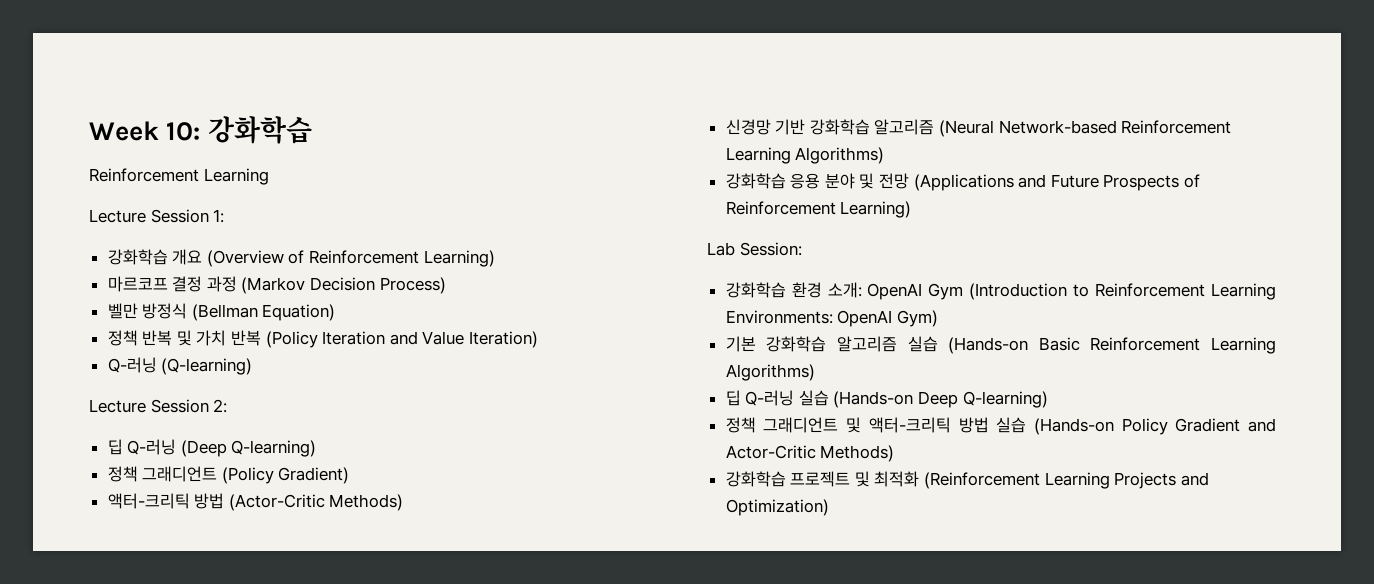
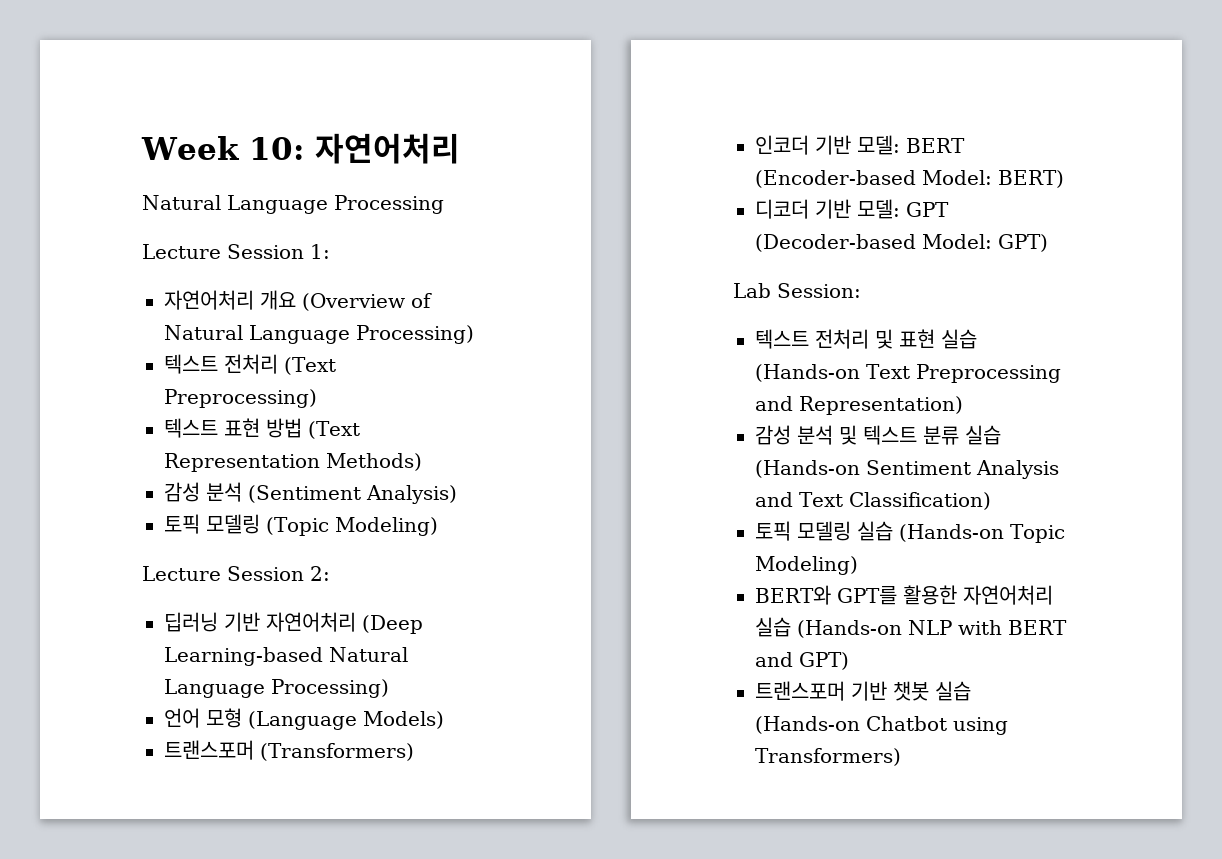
[207,116,312,144] [89,168,269,185] 강화학습 // Reinforcement Learning -> [314,133,460,164] [142,195,444,214] 자연어처리 // Natural Language Processing
[107,249,168,265] 강화학습 -> [164,290,254,310] 자연어처리
[309,250,495,267] [107,276,446,294] [107,303,336,321] [107,330,539,348] [107,357,253,375] [89,399,228,413] [107,439,317,457] [107,466,350,484] [107,493,404,511] [725,119,1232,137] [725,147,885,164] [725,173,1201,191] [725,201,912,218] [707,242,802,256] [725,282,1276,300] [725,310,938,327] [725,336,1276,354] [725,364,815,381] [725,390,1048,408] [725,417,1276,435] [725,445,895,462] [725,471,1209,489] [725,499,829,516] Reinforcement Learning) // 마르코프 결정 과정 (Markov Decision Process) // 벨만 방정식 (Bellman Equation) // 정책 반복 및 가치 반복 (Policy Iteration and Value Iteration) // Q-러닝 (Q-learning) // Lecture Session 2: // 딥 Q-러닝 (Deep Q-learning) // 정책 그래디언트 (Policy Gradient) // 액터-크리틱 방법 (Actor-Critic Methods) // 신경망 기반 강화학습 알고리즘 (Neural Network-based Reinforcement Learning Algorithms) // 강화학습 응용 분야 및 전망 (Applications and Future Prospects of Reinforcement Learning) // Lab Session: // 강화학습 환경 소개: OpenAI Gym (Introduction to Reinforcement Learning Environments: OpenAI Gym) // 기본 강화학습 알고리즘 실습 (Hands-on Basic Reinforcement Learning Algorithms) // 딥 Q-러닝 실습 (Hands-on Deep Q-learning) // 정책 그래디언트 및 액터-크리틱 방법 실습 (Hands-on Policy Gradient and Actor-Critic Methods) // 강화학습 프로젝트 및 최적화 (Reinforcement Learning Projects and Optimization) -> [164,325,474,344] [164,354,336,375] [164,389,317,408] [164,418,360,439] [164,453,422,472] [164,482,457,504] [164,514,438,536] [142,566,330,581] [164,612,423,634] [164,647,408,666] [164,679,389,698] [164,708,444,730] [164,740,414,761] [755,135,965,155] [755,170,1064,188] [755,199,949,219] [755,234,1048,252] [733,283,861,298] [755,329,977,349] [755,364,1061,383] [755,396,963,415] [755,425,1001,445] [755,460,1059,479] [755,492,991,510] [755,521,1065,543] [755,556,858,575] [755,585,1053,605] [755,617,1067,638] [755,652,849,670] [755,681,971,701] [755,716,1008,735] [755,748,901,766] Natural Language Processing) // 텍스트 전처리 (Text Preprocessing) // 텍스트 표현 방법 (Text Representation Methods) // 감성 분석 (Sentiment Analysis) // 토픽 모델링 (Topic Modeling) // Lecture Session 2: // 딥러닝 기반 자연어처리 (Deep Learning-based Natural Language Processing) // 언어 모형 (Language Models) // 트랜스포머 (Transformers) // 인코더 기반 모델: BERT (Encoder-based Model: BERT) // 디코더 기반 모델: GPT (Decoder-based Model: GPT) // Lab Session: // 텍스트 전처리 및 표현 실습 (Hands-on Text Preprocessing and Representation) // 감성 분석 및 텍스트 분류 실습 (Hands-on Sentiment Analysis and Text Classification) // 토픽 모델링 실습 (Hands-on Topic Modeling) // BERT와 GPT를 활용한 자연어처리 실습 (Hands-on NLP with BERT and GPT) // 트랜스포머 기반 챗봇 실습 (Hands-on Chatbot using Transformers)

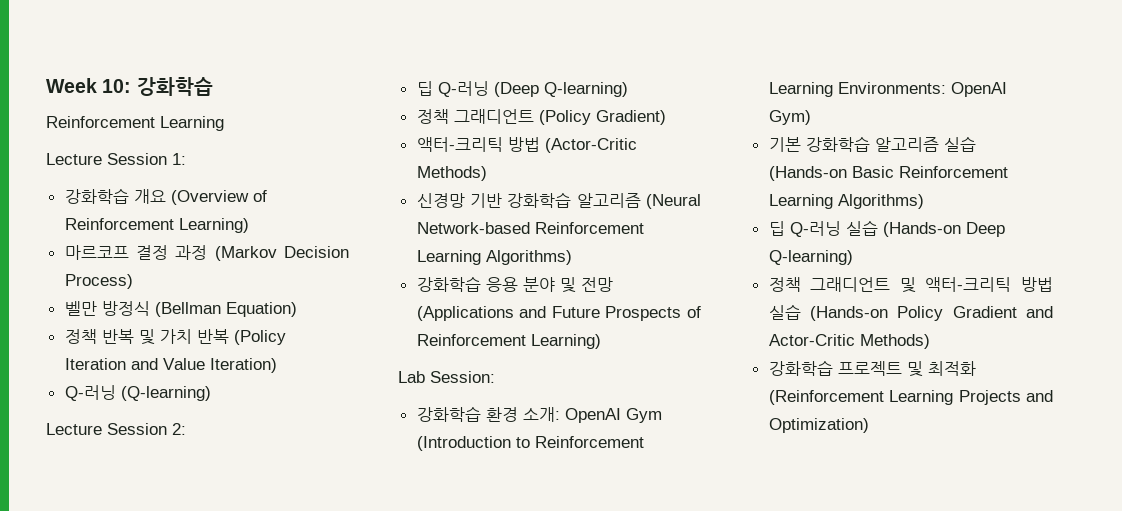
[314,133,460,164] [142,195,444,214] 자연어처리 // Natural Language Processing -> [136,77,213,96] [46,116,224,131] 강화학습 // Reinforcement Learning
[164,290,254,310] 자연어처리 -> [64,188,129,204] 강화학습
[164,325,474,344] [164,354,336,375] [164,389,317,408] [164,418,360,439] [164,453,422,472] [164,482,457,504] [164,514,438,536] [142,566,330,581] [164,612,423,634] [164,647,408,666] [164,679,389,698] [164,708,444,730] [164,740,414,761] [755,135,965,155] [755,170,1064,188] [755,199,949,219] [755,234,1048,252] [733,283,861,298] [755,329,977,349] [755,364,1061,383] [755,396,963,415] [755,425,1001,445] [755,460,1059,479] [755,492,991,510] [755,521,1065,543] [755,556,858,575] [755,585,1053,605] [755,617,1067,638] [755,652,849,670] [755,681,971,701] [755,716,1008,735] [755,748,901,766] Natural Language Processing) // 텍스트 전처리 (Text Preprocessing) // 텍스트 표현 방법 (Text Representation Methods) // 감성 분석 (Sentiment Analysis) // 토픽 모델링 (Topic Modeling) // Lecture Session 2: // 딥러닝 기반 자연어처리 (Deep Learning-based Natural Language Processing) // 언어 모형 (Language Models) // 트랜스포머 (Transformers) // 인코더 기반 모델: BERT (Encoder-based Model: BERT) // 디코더 기반 모델: GPT (Decoder-based Model: GPT) // Lab Session: // 텍스트 전처리 및 표현 실습 (Hands-on Text Preprocessing and Representation) // 감성 분석 및 텍스트 분류 실습 (Hands-on Sentiment Analysis and Text Classification) // 토픽 모델링 실습 (Hands-on Topic Modeling) // BERT와 GPT를 활용한 자연어처리 실습 (Hands-on NLP with BERT and GPT) // 트랜스포머 기반 챗봇 실습 (Hands-on Chatbot using Transformers) -> [64,218,249,233] [64,245,349,261] [64,274,133,289] [64,301,297,317] [64,329,286,345] [64,358,277,373] [64,385,211,401] [46,423,186,435] [416,81,628,97] [416,109,666,125] [416,137,637,153] [416,166,487,181] [416,192,701,209] [416,222,644,234] [416,250,572,265] [416,276,613,293] [416,306,701,321] [416,334,601,349] [398,371,495,383] [416,406,662,423] [416,436,644,451] [768,82,1007,97] [768,110,811,125] [768,136,976,152] [768,166,1008,181] [768,194,924,209] [768,220,1005,237] [768,250,853,265] [768,277,1053,293] [768,304,1053,321] [768,334,930,349] [768,360,976,377] [768,390,1053,405] [768,418,869,433] Reinforcement Learning) // 마르코프 결정 과정 (Markov Decision Process) // 벨만 방정식 (Bellman Equation) // 정책 반복 및 가치 반복 (Policy Iteration and Value Iteration) // Q-러닝 (Q-learning) // Lecture Session 2: // 딥 Q-러닝 (Deep Q-learning) // 정책 그래디언트 (Policy Gradient) // 액터-크리틱 방법 (Actor-Critic Methods) // 신경망 기반 강화학습 알고리즘 (Neural Network-based Reinforcement Learning Algorithms) // 강화학습 응용 분야 및 전망 (Applications and Future Prospects of Reinforcement Learning) // Lab Session: // 강화학습 환경 소개: OpenAI Gym (Introduction to Reinforcement Learning Environments: OpenAI Gym) // 기본 강화학습 알고리즘 실습 (Hands-on Basic Reinforcement Learning Algorithms) // 딥 Q-러닝 실습 (Hands-on Deep Q-learning) // 정책 그래디언트 및 액터-크리틱 방법 실습 (Hands-on Policy Gradient and Actor-Critic Methods) // 강화학습 프로젝트 및 최적화 (Reinforcement Learning Projects and Optimization)

